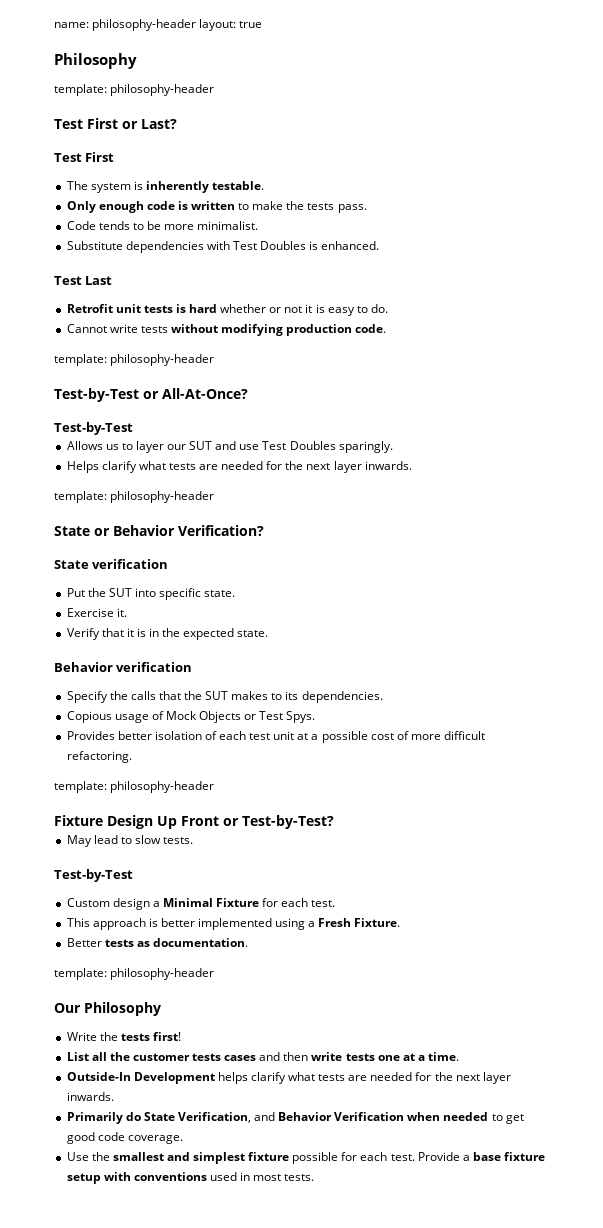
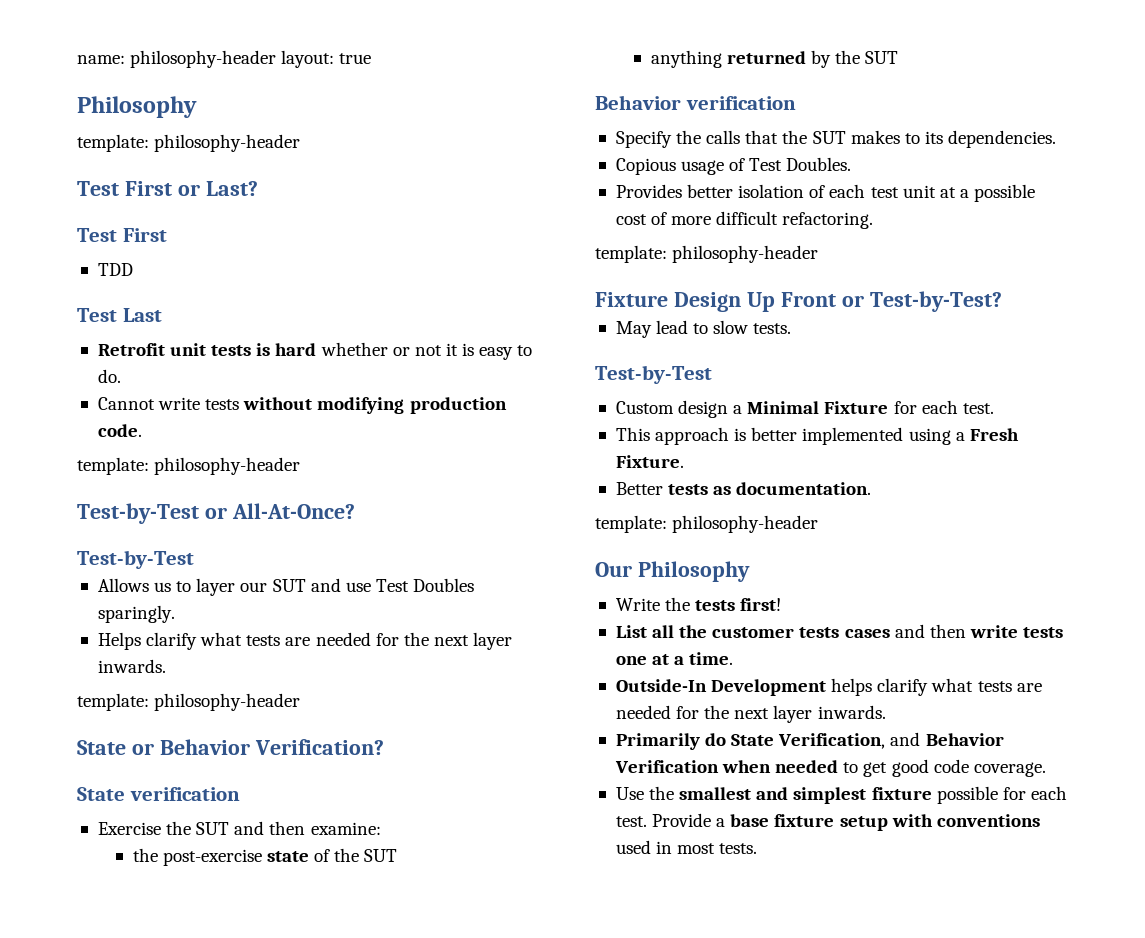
[66,181,265,193] [66,201,367,213] [66,221,259,230] [66,241,380,253] The system is inherently testable. // Only enough code is written to make the tests pass. // Code tends to be more minimalist. // Substitute dependencies with Test Doubles is enhanced. -> [97,263,133,276] TDD
[66,588,236,600] [66,608,127,617] [66,628,269,640] Put the SUT into specific state. // Exercise it. // Verify that it is in the expected state. -> [97,821,381,835] [132,848,398,866] [650,50,899,68] Exercise the SUT and then examine: // the post-exercise state of the SUT // anything returned by the SUT
[165,711,316,723] Mock Objects or Test Spys. -> [749,157,852,171] Test Doubles.

